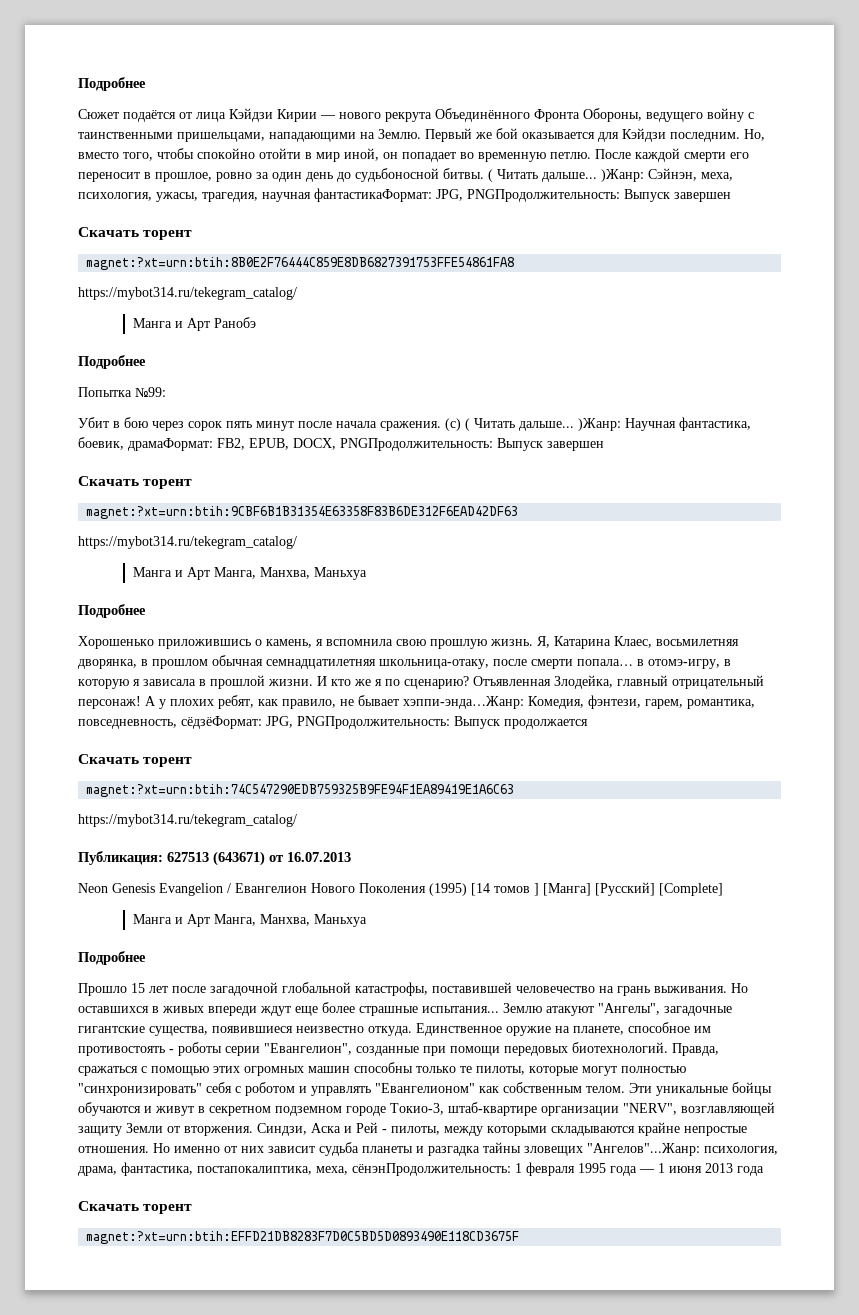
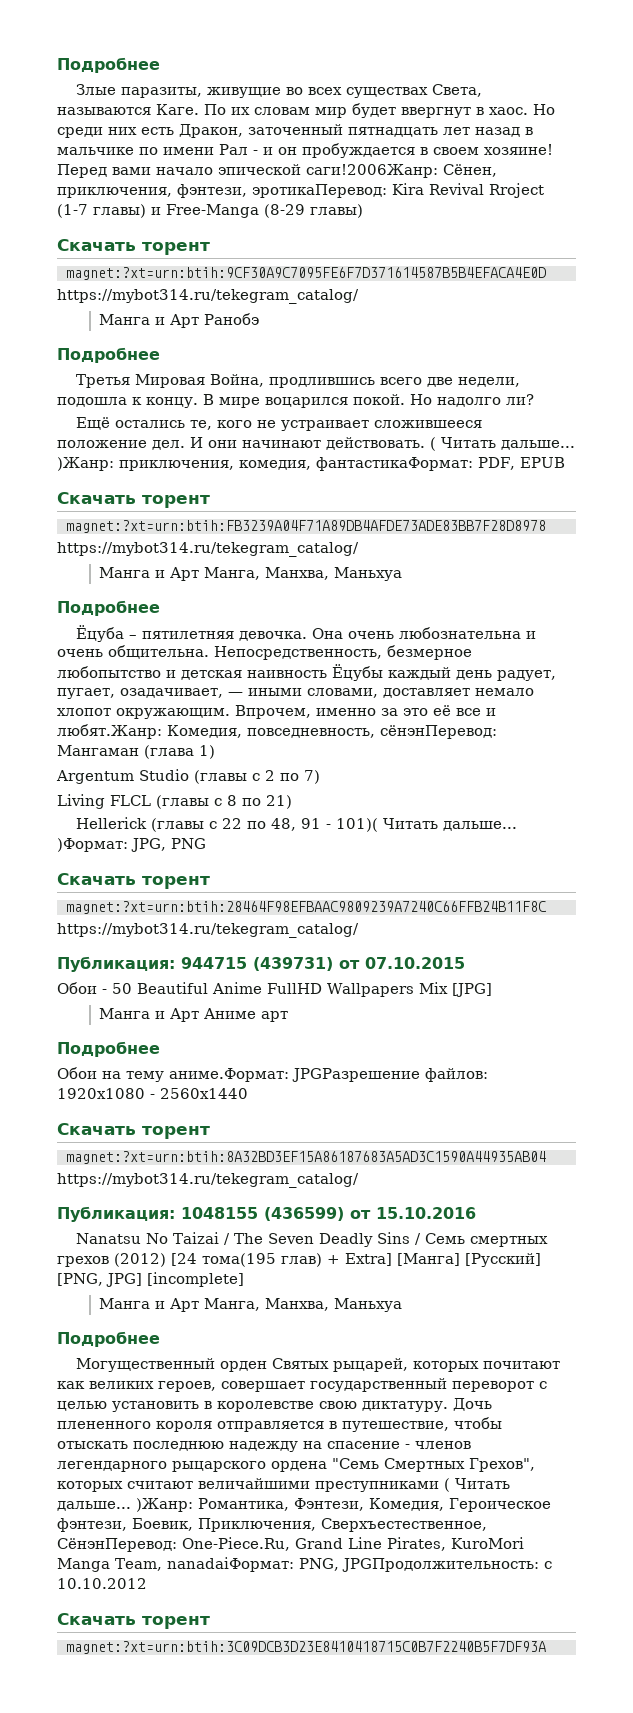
[78,77,146,91] [78,108,754,122] [78,128,765,142] [78,148,749,162] [78,168,733,182] [78,188,731,202] [78,227,193,240] [86,257,515,270] Подробнее // Сюжет подаётся от лица Кэйдзи Кирии — нового рекрута Объединённого Фронта Обороны, ведущего войну с таинственными пришельцами, нападающими на Землю. Первый же бой оказывается для Кэйдзи последним. Но, вместо того, чтобы спокойно отойти в мир иной, он попадает во временную петлю. После каждой смерти его переносит в прошлое, ровно за один день до судьбоносной битвы. ( Читать дальше... )Жанр: Сэйнэн, меха, психология, ужасы, трагедия, научная фантастикаФормат: JPG, PNGПродолжительность: Выпуск завершен // Скачать торент // magnet:?xt=urn:btih:8B0E2F76444C859E8DB6827391753FFE54861FA8 -> [57,57,160,73] [75,84,482,98] [57,103,555,118] [57,124,533,138] [57,143,553,158] [57,164,497,178] [57,183,544,198] [57,204,363,218] [57,239,210,255] [65,267,546,280] Подробнее // Злые паразиты, живущие во всех существах Света, называются Каге. По их словам мир будет ввергнут в хаос. Но среди них есть Дракон, заточенный пятнадцать лет назад в мальчике по имени Рал - и он пробуждается в своем хозяине! Перед вами начало эпической саги!2006Жанр: Сёнен, приключения, фэнтези, эротикаПеревод: Kira Revival Rroject (1-7 главы) и Free-Manga (8-29 главы) // Скачать торент // magnet:?xt=urn:btih:9CF30A9C7095FE6F7D371614587B5B4EFACA4E0D
[78,387,166,397] [78,417,751,431] [78,437,604,451] [78,476,193,489] [86,506,519,519] Попытка №99: // Убит в бою через сорок пять минут после начала сражения. (с) ( Читать дальше... )Жанр: Научная фантастика, боевик, драмаФормат: FB2, EPUB, DOCX, PNGПродолжительность: Выпуск завершен // Скачать торент // magnet:?xt=urn:btih:9CBF6B1B31354E63358F83B6DE312F6EAD42DF63 -> [75,374,520,388] [57,394,534,408] [75,417,482,431] [57,437,575,451] [57,457,565,471] [57,492,210,508] [65,520,546,533] Третья Мировая Война, продлившись всего две недели, подошла к концу. В мире воцарился покой. Но надолго ли? // Ещё остались те, кого не устраивает сложившееся положение дел. И они начинают действовать. ( Читать дальше... )Жанр: приключения, комедия, фантастикаФормат: PDF, EPUB // Скачать торент // magnet:?xt=urn:btih:FB3239A04F71A89DB4AFDE73ADE83BB7F28D8978
[78,636,739,649] [78,655,731,669] [78,675,764,689] [78,695,755,709] [78,716,588,729] [78,754,193,767] [86,784,515,797] [78,814,297,827] [78,851,351,866] [78,882,723,896] [133,914,368,927] [78,951,146,965] [78,982,748,996] [78,1002,732,1016] [78,1022,711,1036] [78,1042,719,1056] [78,1062,686,1076] [78,1082,772,1096] [78,1102,775,1116] [78,1122,747,1136] [78,1142,778,1156] [78,1162,764,1176] [78,1201,193,1214] [86,1231,520,1244] Хорошенько приложившись о камень, я вспомнила свою прошлую жизнь. Я, Катарина Клаес, восьмилетняя дворянка, в прошлом обычная семнадцатилетняя школьница-отаку, после смерти попала… в отомэ-игру, в которую я зависала в прошлой жизни. И кто же я по сценарию? Отъявленная Злодейка, главный отрицательный персонаж! А у плохих ребят, как правило, не бывает хэппи-энда…Жанр: Комедия, фэнтези, гарем, романтика, повседневность, сёдзёФормат: JPG, PNGПродолжительность: Выпуск продолжается // Скачать торент // magnet:?xt=urn:btih:74C547290EDB759325B9FE94F1EA89419E1A6C63 // https://mybot314.ru/tekegram_catalog/ // Публикация: 627513 (643671) от 16.07.2013 // Neon Genesis Evangelion / Евангелион Нового Поколения (1995) [14 томов ] [Манга] [Русский] [Complete] // Манга и Арт Манга, Манхва, Маньхуа // Подробнее // Прошло 15 лет после загадочной глобальной катастрофы, поставившей человечество на грань выживания. Но оставшихся в живых впереди ждут еще более страшные испытания... Землю атакуют "Ангелы", загадочные гигантские существа, появившиеся неизвестно откуда. Единственное оружие на планете, способное им противостоять - роботы серии "Евангелион", созданные при помощи передовых биотехнологий. Правда, сражаться с помощью этих огромных машин способны только те пилоты, которые могут полностью "синхронизировать" себя с роботом и управлять "Евангелионом" как собственным телом. Эти уникальные бойцы обучаются и живут в секретном подземном городе Токио-3, штаб-квартире организации "NERV", возглавляющей защиту Земли от вторжения. Синдзи, Аска и Рей - пилоты, между которыми складываются крайне непростые отношения. Но именно от них зависит судьба планеты и разгадка тайны зловещих "Ангелов"...Жанр: психология, драма, фантастика, постапокалиптика, меха, сёнэнПродолжительность: 1 февраля 1995 года — 1 июня 2013 года // Скачать торент // magnet:?xt=urn:btih:EFFD21DB8283F7D0C5BD5D0893490E118CD3675F -> [75,625,536,642] [57,645,472,660] [57,664,556,681] [57,688,534,699] [57,705,496,719] [57,724,497,739] [57,745,215,759] [56,769,320,784] [57,794,292,809] [75,817,517,832] [57,838,206,852] [57,873,210,889] [65,901,547,914] [57,923,359,938] [57,956,465,972] [57,982,492,997] [98,1008,288,1022] [57,1041,160,1057] [57,1067,488,1082] [57,1088,248,1099] [57,1123,210,1139] [65,1151,546,1164] [57,1173,359,1188] [57,1206,476,1222] [75,1232,548,1247] [57,1253,541,1267] [57,1272,244,1287] [98,1298,402,1312] [57,1331,160,1347] [75,1358,560,1372] [57,1378,547,1392] [57,1398,492,1412] [57,1417,502,1432] [57,1441,471,1452] [57,1458,535,1472] [57,1478,510,1492] [57,1498,551,1512] [57,1518,487,1532] [57,1537,524,1552] [57,1557,552,1572] [57,1578,147,1589] [57,1613,210,1629] [65,1641,546,1654] Ёцуба – пятилетняя девочка. Она очень любознательна и очень общительна. Непосредственность, безмерное любопытство и детская наивность Ёцубы каждый день радует, пугает, озадачивает, — иными словами, доставляет немало хлопот окружающим. Впрочем, именно за это её все и любят.Жанр: Комедия, повседневность, сёнэнПеревод: Мангаман (глава 1) // Argentum Studio (главы с 2 по 7) // Living FLCL (главы с 8 по 21) // Hellerick (главы с 22 по 48, 91 - 101)( Читать дальше... )Формат: JPG, PNG // Скачать торент // magnet:?xt=urn:btih:28464F98EFBAAC9809239A7240C66FFB24B11F8C // https://mybot314.ru/tekegram_catalog/ // Публикация: 944715 (439731) от 07.10.2015 // Обои - 50 Beautiful Anime FullHD Wallpapers Mix [JPG] // Манга и Арт Аниме арт // Подробнее // Обои на тему аниме.Формат: JPGРазрешение файлов: 1920x1080 - 2560x1440 // Скачать торент // magnet:?xt=urn:btih:8A32BD3EF15A86187683A5AD3C1590A44935AB04 // https://mybot314.ru/tekegram_catalog/ // Публикация: 1048155 (436599) от 15.10.2016 // Nanatsu No Taizai / The Seven Deadly Sins / Семь смертных грехов (2012) [24 тома(195 глав) + Extra] [Манга] [Русский] [PNG, JPG] [incomplete] // Манга и Арт Манга, Манхва, Маньхуа // Подробнее // Могущественный орден Святых рыцарей, которых почитают как великих героев, совершает государственный переворот с целью установить в королевстве свою диктатуру. Дочь плененного короля отправляется в путешествие, чтобы отыскать последнюю надежду на спасение - членов легендарного рыцарского ордена "Семь Смертных Грехов", которых считают величайшими преступниками ( Читать дальше... )Жанр: Романтика, Фэнтези, Комедия, Героическое фэнтези, Боевик, Приключения, Сверхъестественное, СёнэнПеревод: One-Piece.Ru, Grand Line Pirates, KuroMori Manga Team, nanadaiФормат: PNG, JPGПродолжительность: с 10.10.2012 // Скачать торент // magnet:?xt=urn:btih:3C09DCB3D23E8410418715C0B7F2240B5F7DF93A

